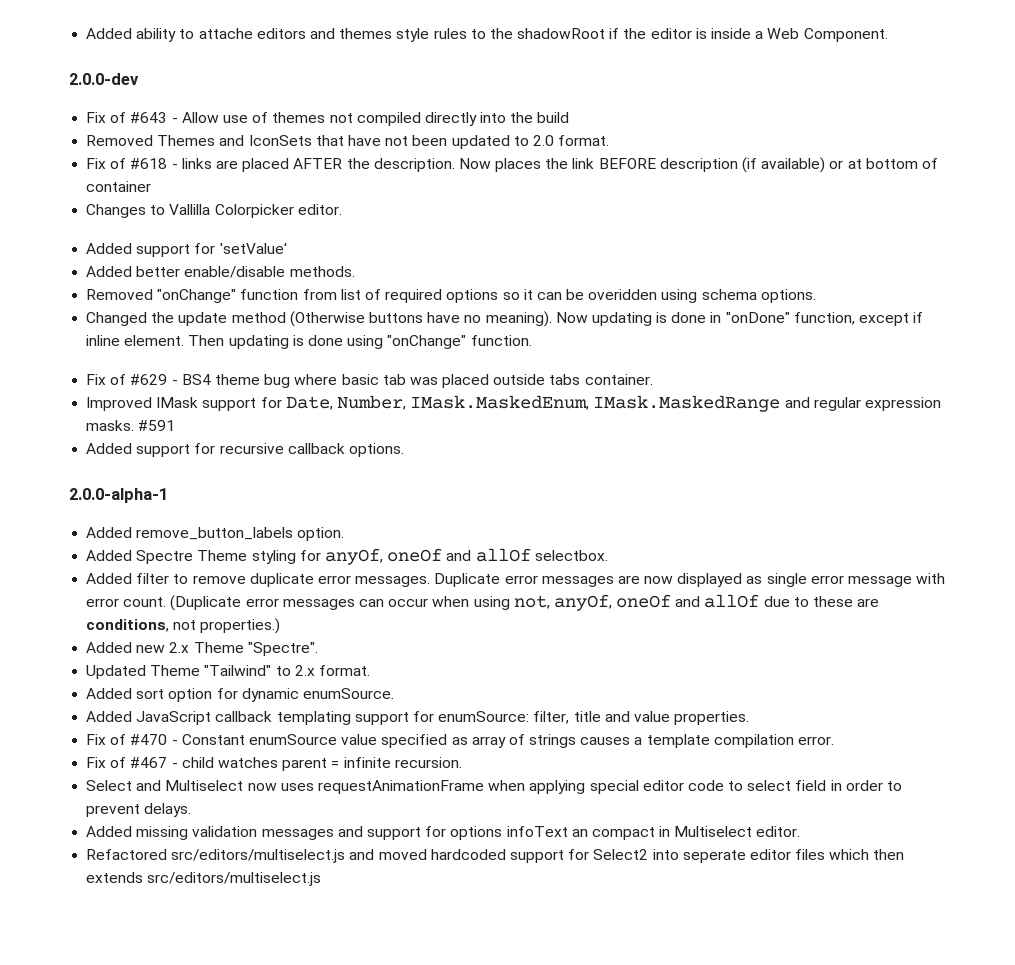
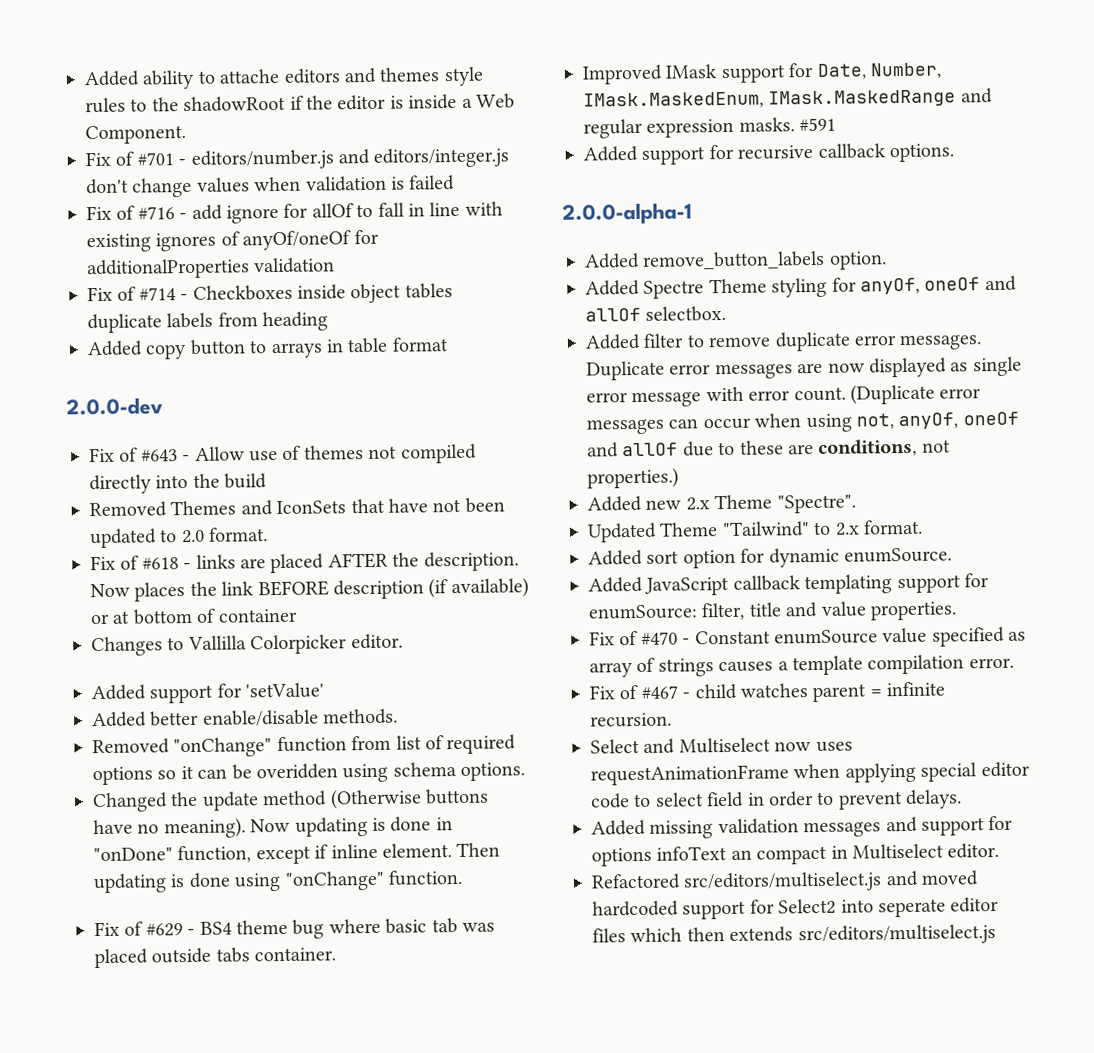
(888, 35) none -> [85,147,510,170] [86,175,456,198] [86,201,503,224] [86,229,379,253] [86,257,336,280] [87,283,453,304] [87,311,329,334] [87,337,449,360] // Fix of #701 - editors/number.js and editors/integer.js don't change values when validation is failed // Fix of #716 - add ignore for allOf to fall in line with existing ignores of anyOf/oneOf for additionalProperties validation // Fix of #714 - Checkboxes inside object tables duplicate labels from heading // Added copy button to arrays in table format

